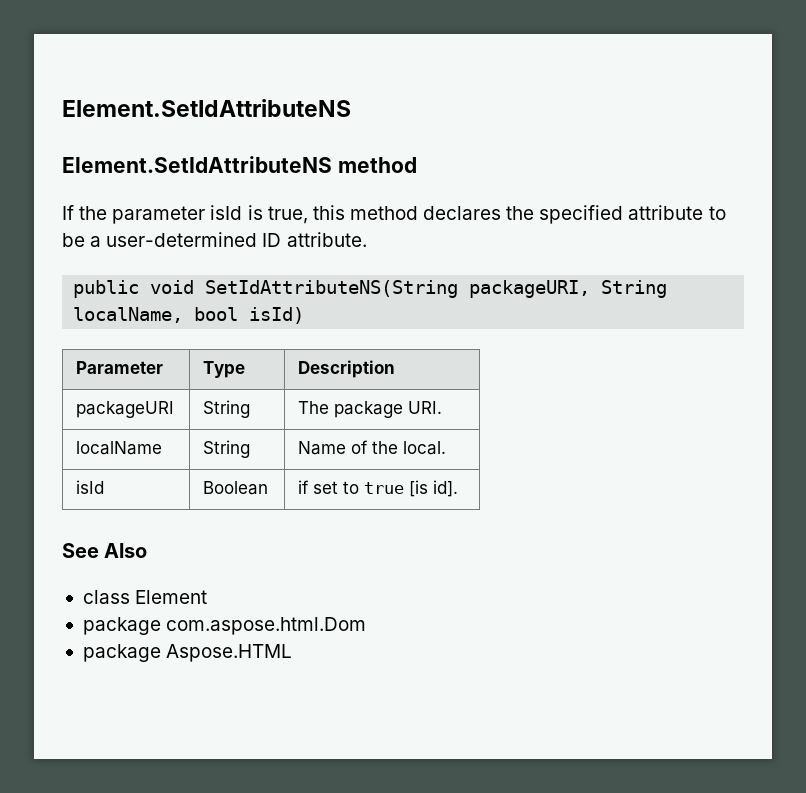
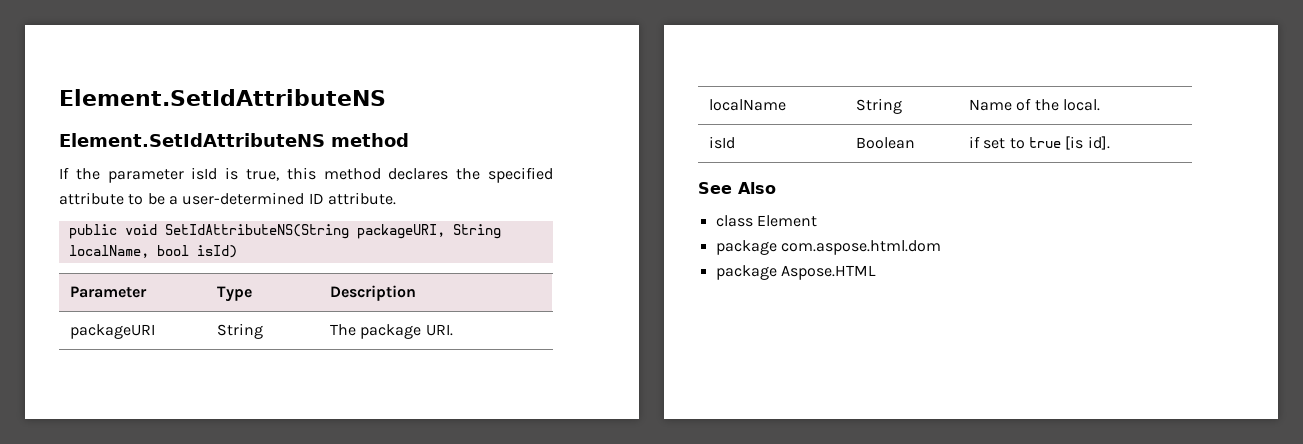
[166,617,367,635] com.aspose.html.Dom -> [780,240,941,255] com.aspose.html.dom

